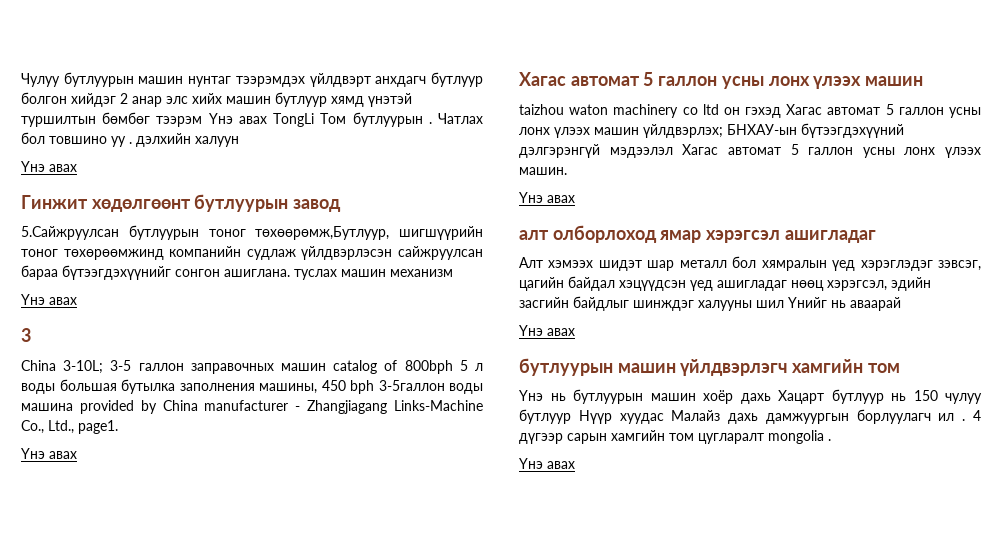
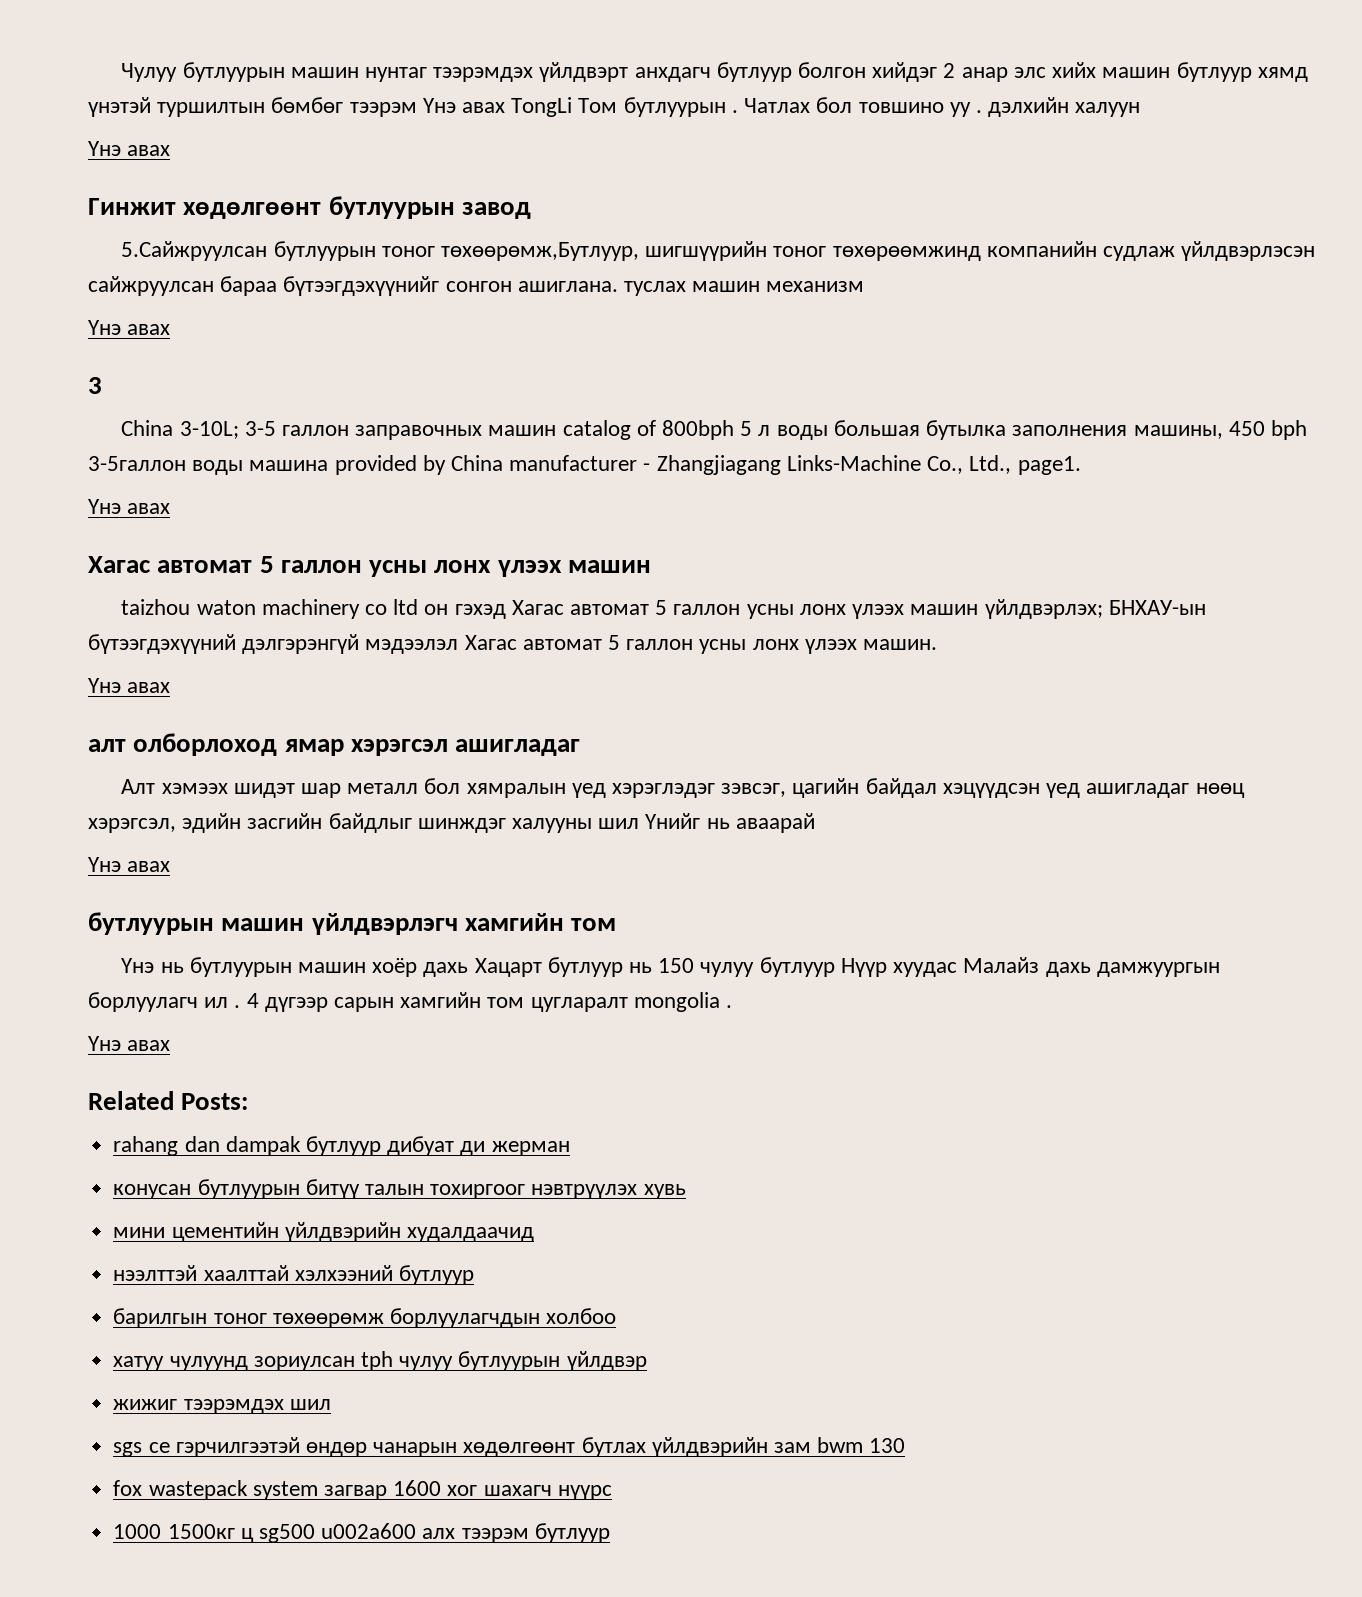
(575, 465) none -> [88,1091,249,1110] [113,1136,570,1156] [113,1179,686,1199] [113,1222,534,1242] [113,1265,474,1285] [113,1308,617,1328] [113,1351,647,1371] [113,1399,331,1414] [113,1437,906,1457] [113,1480,612,1500] [113,1523,610,1543] // Related Posts: // rahang dan dampak бутлуур дибуат ди жерман // конусан бутлуурын битүү талын тохиргоог нэвтрүүлэх хувь // мини цементийн үйлдвэрийн худалдаачид // нээлттэй хаалттай хэлхээний бутлуур // барилгын тоног төхөөрөмж борлуулагчдын холбоо // хатуу чулуунд зориулсан tph чулуу бутлуурын үйлдвэр // жижиг тээрэмдэх шил // sgs ce гэрчилгээтэй өндөр чанарын хөдөлгөөнт бутлах үйлдвэрийн зам bwm 130 // fox wastepack system загвар 1600 хог шахагч нүүрс // 1000 1500кг ц sg500 u002a600 алх тээрэм бутлуур

